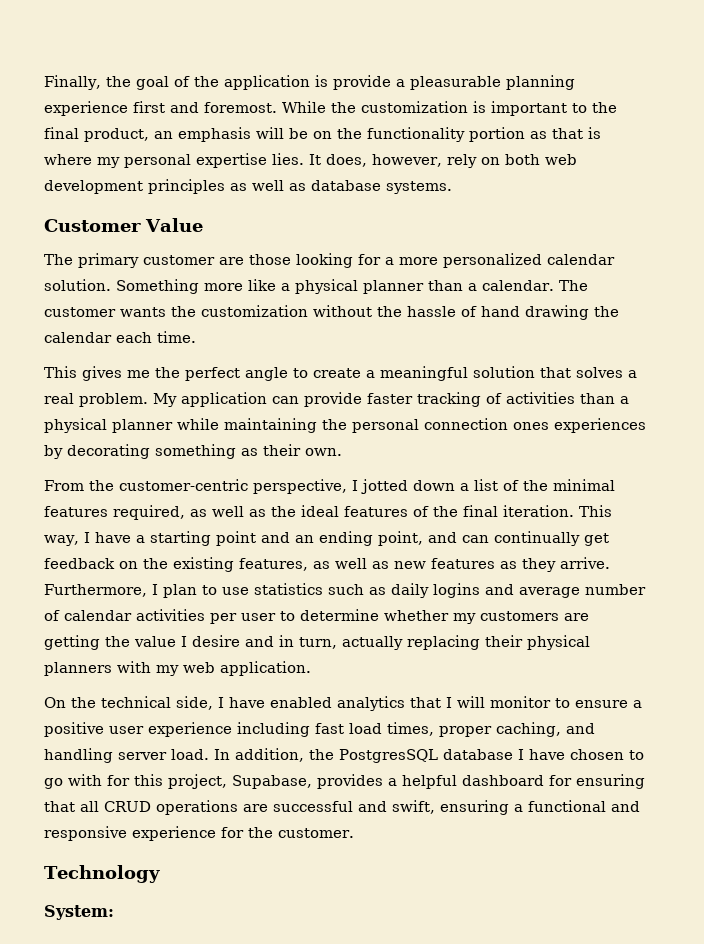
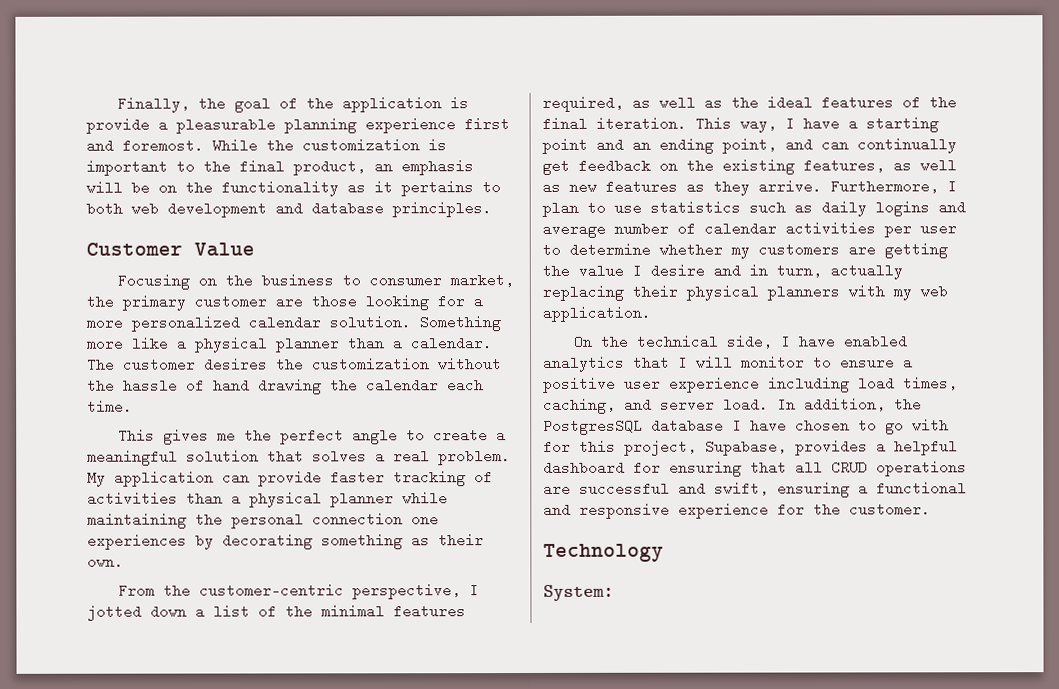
[469,127,601,142] [44,153,577,168] [44,179,452,194] [44,218,203,232] [44,254,73,265] portion as that is where my personal expertise lies. It does, however, rely on both web development principles as well as database systems. // Customer Value // The -> [347,180,501,197] [86,201,492,218] [86,242,255,257] [117,273,515,290] [86,294,114,309] as it pertains to both web development and database principles. // Customer Value // Focusing on the business to consumer market, the
[120,307,166,317] wants -> [204,357,268,372] desires
[513,422,549,430] ones -> [411,512,439,527] one
[315,723,344,734] fast -> (850, 384) none
[439,726,492,737] proper -> (958, 383) none
[44,748,113,763] handling -> (652, 404) none

